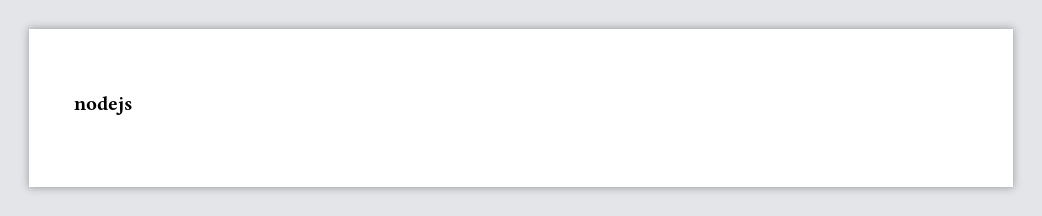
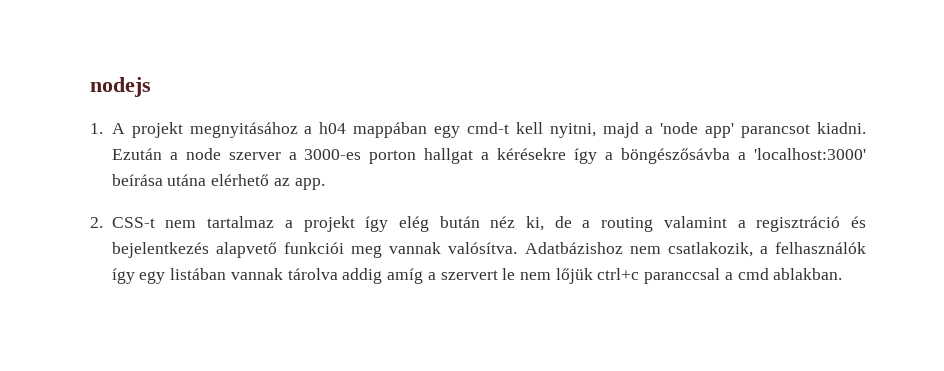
(133, 105) none -> [90,122,866,138] [111,148,866,164] [111,174,325,190] [90,216,866,232] [111,242,866,258] [111,268,843,284] // 1. A projekt megnyitásához a h04 mappában egy cmd-t kell nyitni, majd a 'node app' parancsot kiadni. Ezután a node szerver a 3000-es porton hallgat a kérésekre így a böngészősávba a 'localhost:3000' beírása utána elérhető az app. // 2. CSS-t nem tartalmaz a projekt így elég bután néz ki, de a routing valamint a regisztráció és bejelentkezés alapvető funkciói meg vannak valósítva. Adatbázishoz nem csatlakozik, a felhasználók így egy listában vannak tárolva addig amíg a szervert le nem lőjük ctrl+c paranccsal a cmd ablakban.

